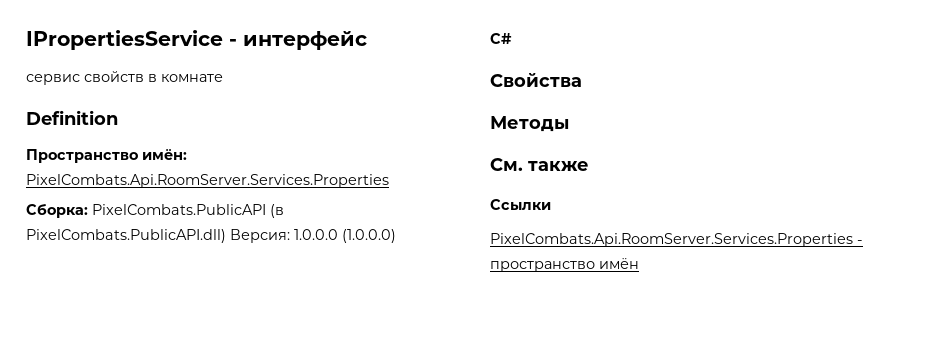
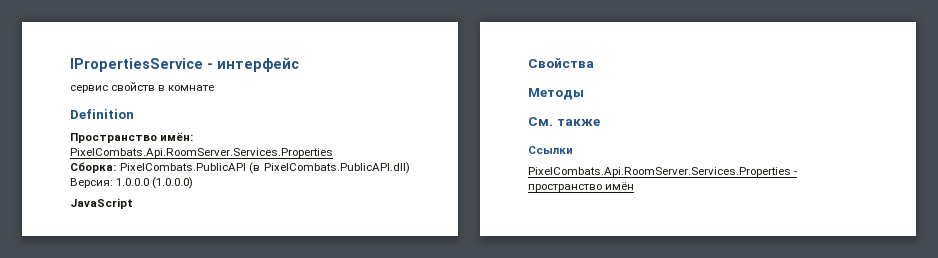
[490,33,512,44] C# -> [70,198,133,209] JavaScript

